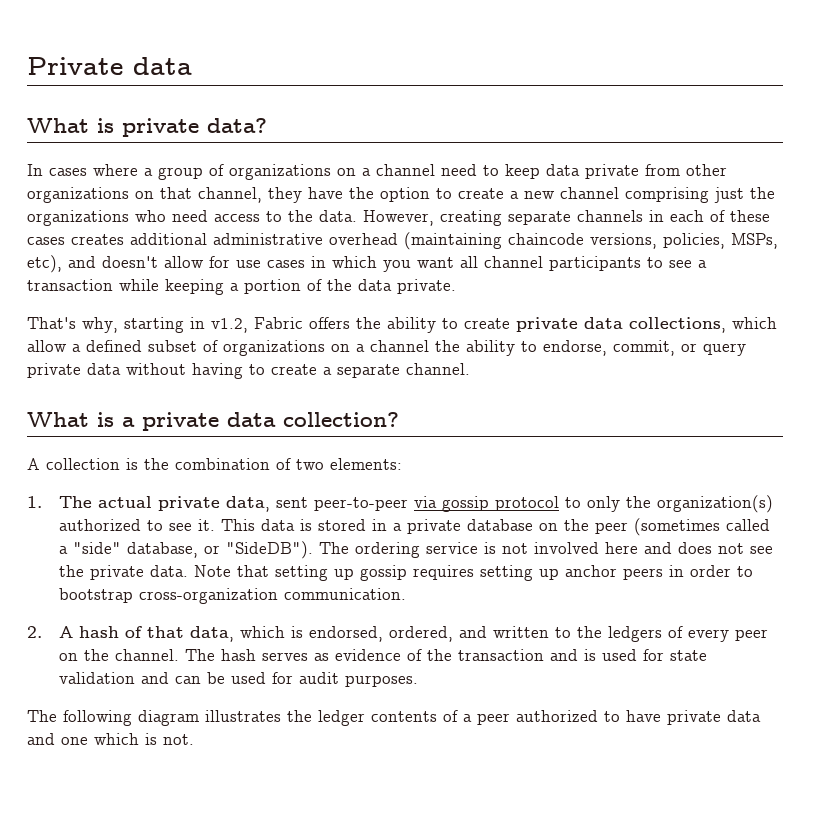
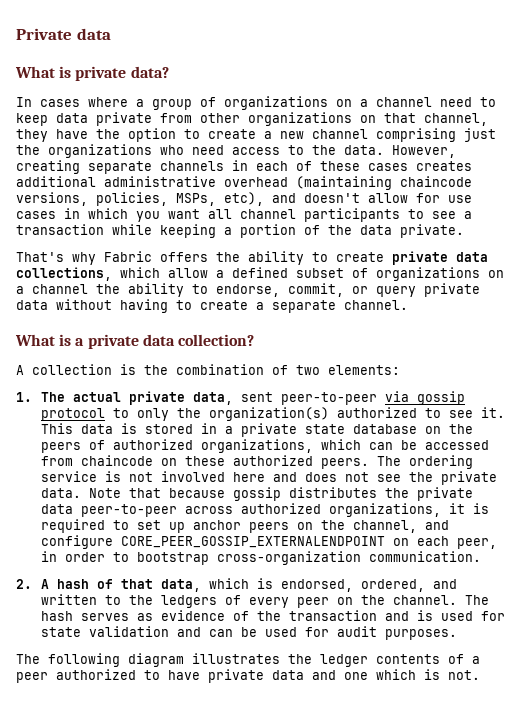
[82,317,248,333] why, starting in v1.2, -> [72,252,96,265] why
(461, 526) none -> [304,424,345,434] state
[594,518,770,536] [58,541,313,559] peer (sometimes called a "side" database, or "SideDB"). -> [40,439,489,453] [40,455,369,469] peers of authorized organizations, which can be accessed from chaincode on these authorized peers.
[274,565,663,581] setting up gossip requires setting up anchor peers -> [168,487,473,501] [40,503,489,517] [40,519,449,533] [40,535,497,549] because gossip distributes the private data peer-to-peer across authorized organizations, it is required to set up anchor peers on the channel, and configure CORE_PEER_GOSSIP_EXTERNALENDPOINT on each peer,

